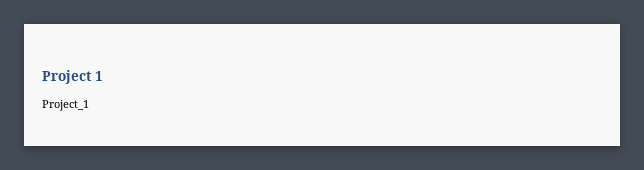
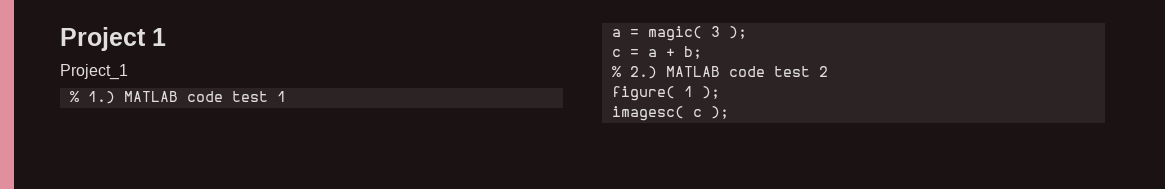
(89, 105) none -> [69,91,286,104] [611,26,747,41] [611,46,702,59] [611,66,828,79] [611,86,720,101] [611,106,729,121] // % 1.) MATLAB code test 1 // a = magic( 3 ); // c = a + b; // % 2.) MATLAB code test 2 // figure( 1 ); // imagesc( c );

